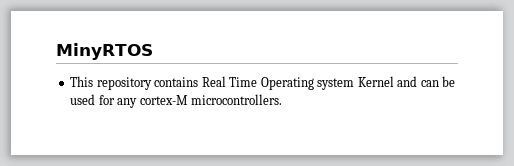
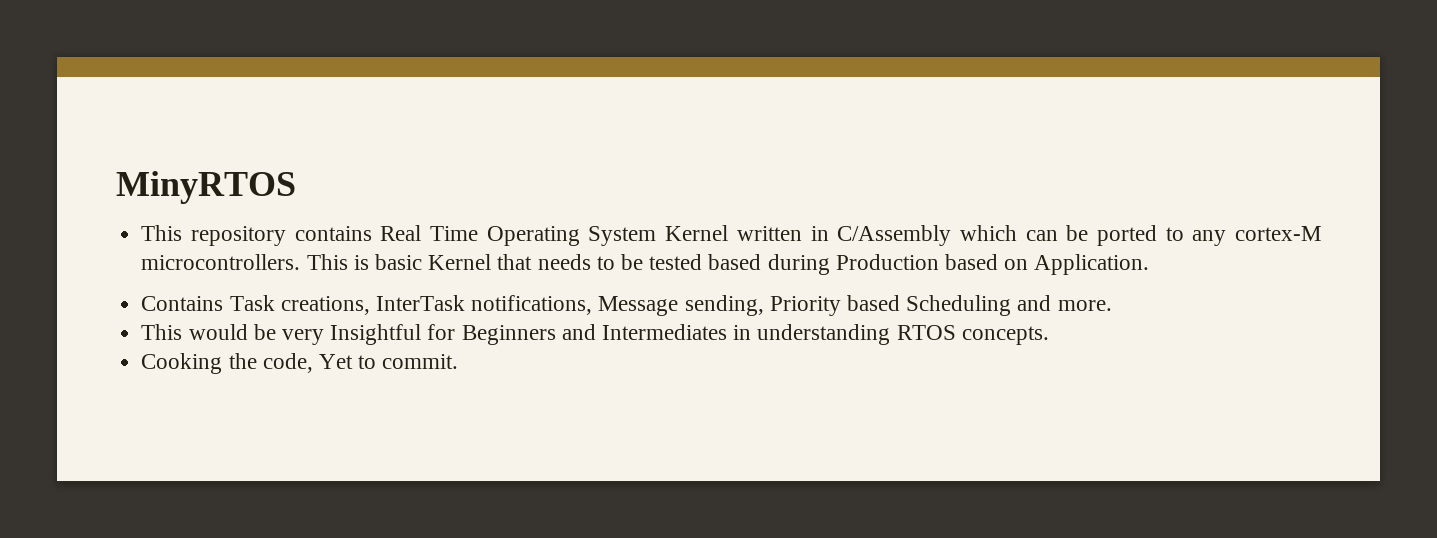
[317,76,456,90] [70,94,283,108] system Kernel and can be used for any cortex-M microcontrollers. -> [588,225,1321,246] [141,254,1150,275] [141,295,1112,316] [141,324,1049,345] [141,353,459,374] System Kernel written in C/Assembly which can be ported to any cortex-M microcontrollers. This is basic Kernel that needs to be tested based during Production based on Application. // Contains Task creations, InterTask notifications, Message sending, Priority based Scheduling and more. // This would be very Insightful for Beginners and Intermediates in understanding RTOS concepts. // Cooking the code, Yet to commit.

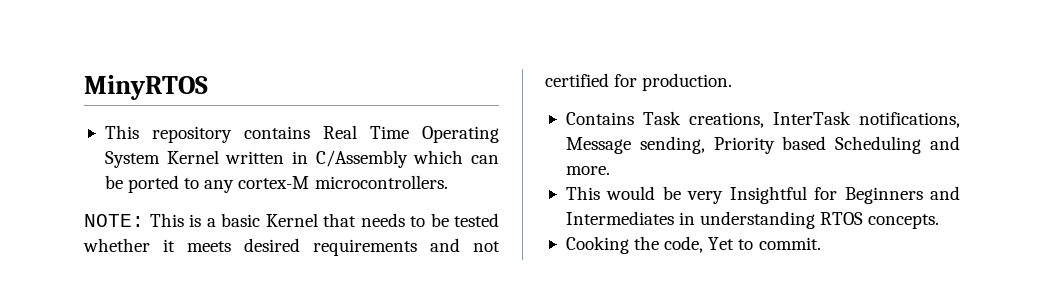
(301, 262) none -> [84,214,144,227] // NOTE:
(369, 262) none -> [206,218,216,227] a
[708,254,1150,275] based during Production based on Application. -> [83,238,500,256] [545,73,733,91] whether it meets desired requirements and not certified for production.

